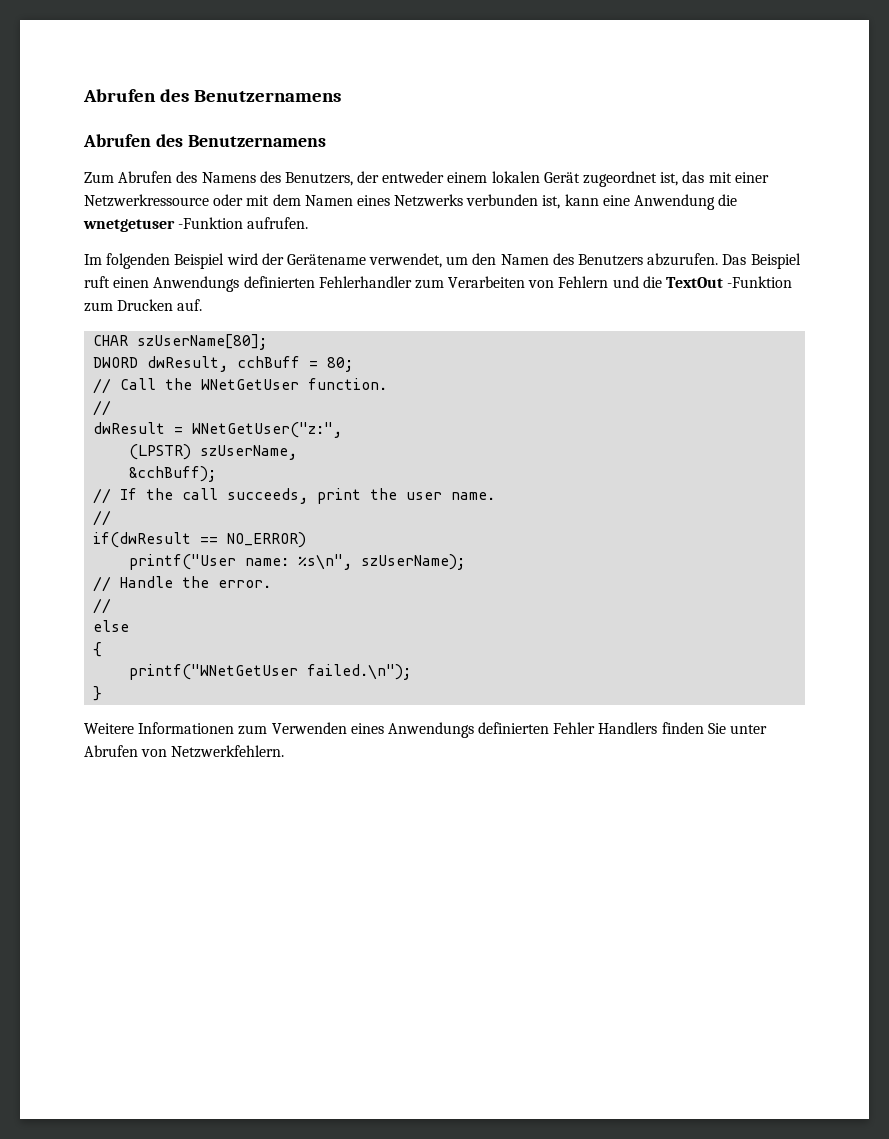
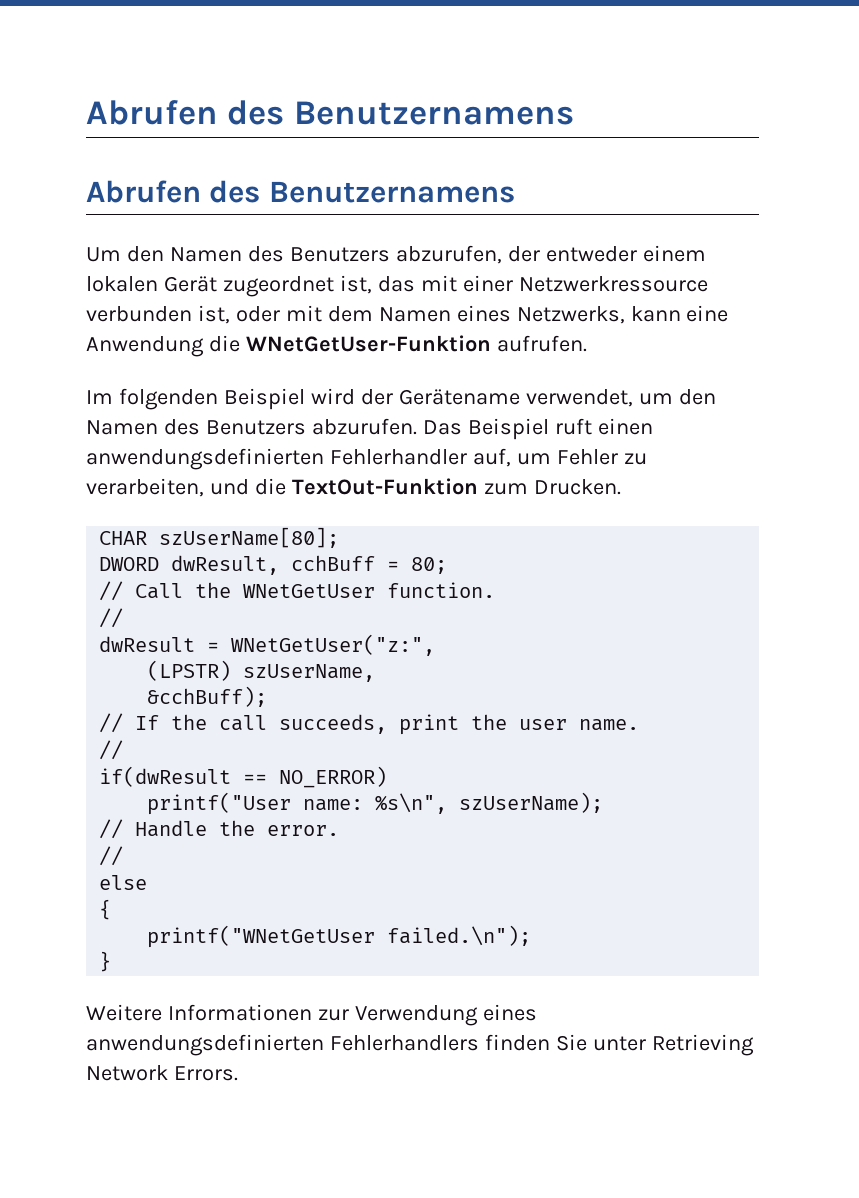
[84,171,353,186] Zum Abrufen des Namens des Benutzers, -> [86,245,502,264] Um den Namen des Benutzers abzurufen,
(209, 200) none -> [86,305,230,324] verbunden ist,
[394,194,561,209] Netzwerks verbunden ist, -> [516,306,625,324] Netzwerks,
[83,217,244,232] wnetgetuser -Funktion -> [245,335,491,352] WNetGetUser-Funktion
[153,276,793,292] [84,299,203,312] Anwendungs definierten Fehlerhandler zum Verarbeiten von Fehlern und die TextOut -Funktion zum Drucken auf. -> [86,448,647,470] [86,478,621,497] anwendungsdefinierten Fehlerhandler auf, um Fehler zu verarbeiten, und die TextOut-Funktion zum Drucken.
[238,722,768,738] [84,745,285,758] zum Verwenden eines Anwendungs definierten Fehler Handlers finden Sie unter Abrufen von Netzwerkfehlern. -> [317,1004,537,1026] [86,1034,754,1056] [86,1065,238,1081] zur Verwendung eines anwendungsdefinierten Fehlerhandlers finden Sie unter Retrieving Network Errors.

